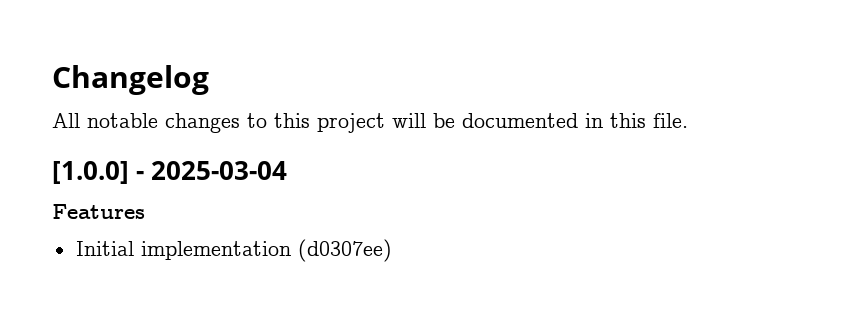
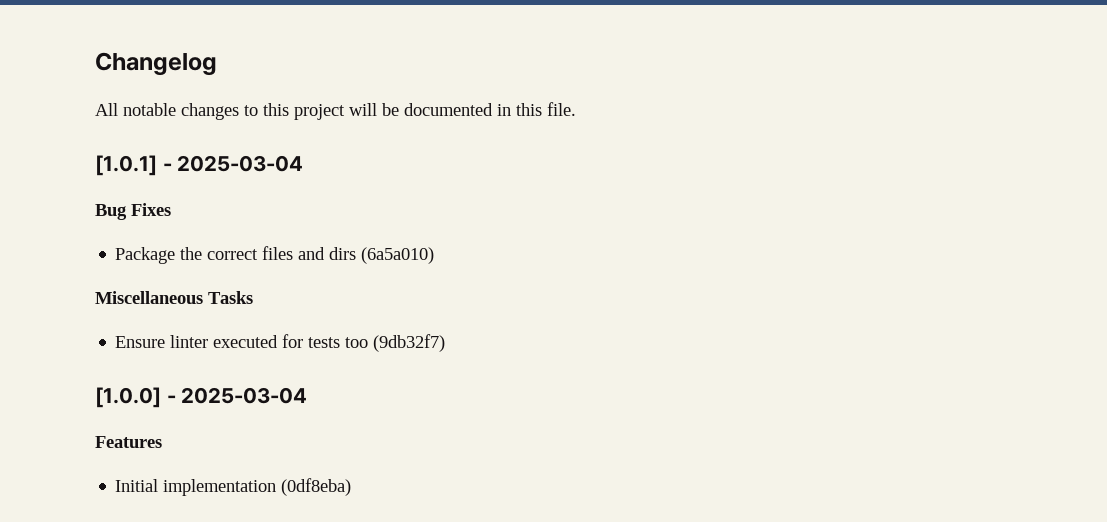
(688, 120) none -> [95,155,304,176] [95,203,171,220] [115,246,435,264] [95,291,253,304] [115,334,446,352] // [1.0.1] - 2025-03-04 // Bug Fixes // Package the correct files and dirs (6a5a010) // Miscellaneous Tasks // Ensure linter executed for tests too (9db32f7)
[297,239,392,262] (d0307ee) -> [281,478,352,496] (0df8eba)

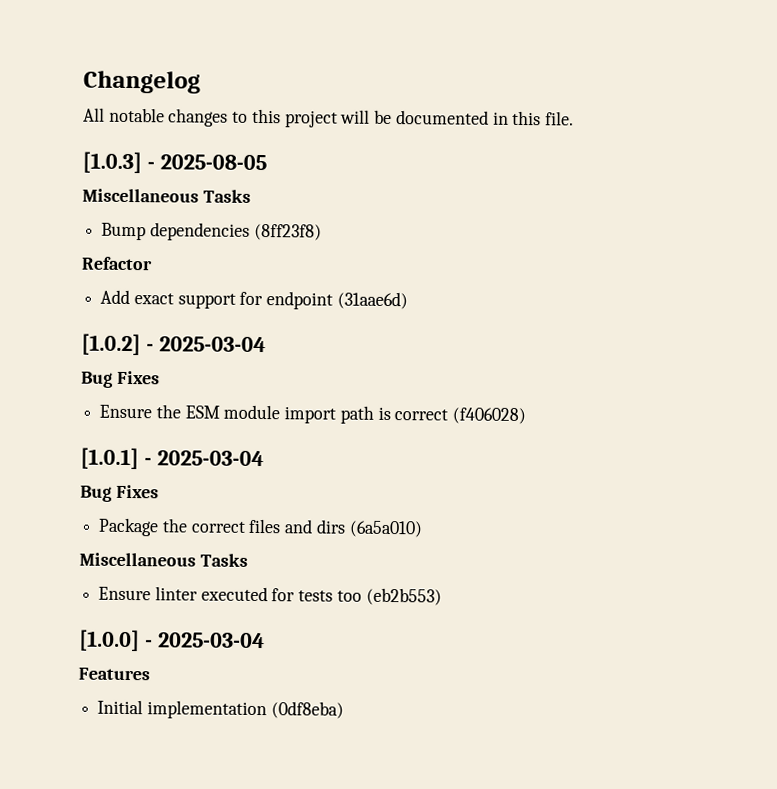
(576, 109) none -> [82,151,267,174] [82,188,251,203] [101,222,322,241] [81,256,153,271] [100,289,408,310] [81,333,266,356] [81,370,160,388] [99,404,527,425] // [1.0.3] - 2025-08-05 // Miscellaneous Tasks // Bump dependencies (8ff23f8) // Refactor // Add exact support for endpoint (31aae6d) // [1.0.2] - 2025-03-04 // Bug Fixes // Ensure the ESM module import path is correct (f406028)
[373,334,446,352] (9db32f7) -> [365,587,442,606] (eb2b553)

